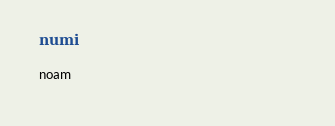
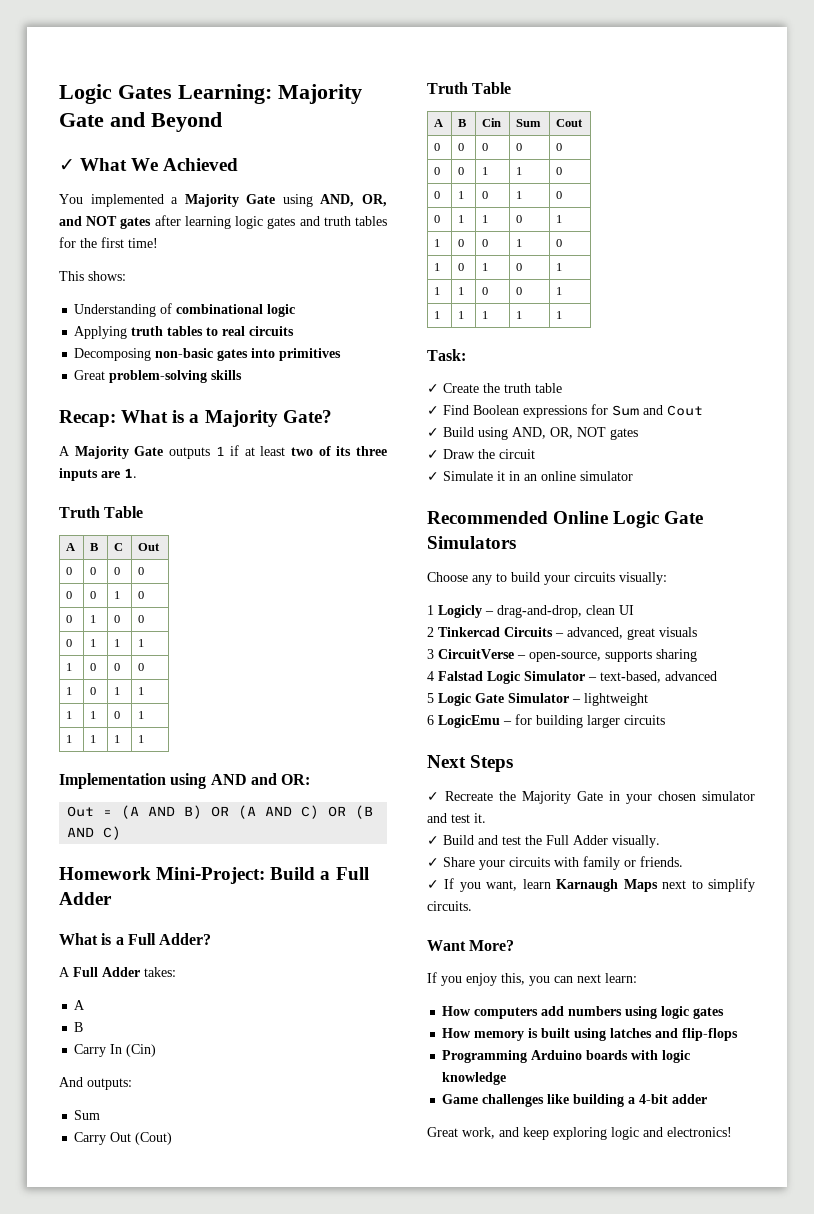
[39,33,79,45] [39,72,71,79] numi // noam -> [59,84,362,104] [59,112,222,132] [59,158,239,171] [59,194,387,207] [59,215,388,229] [59,237,158,248] [59,271,126,281] [74,303,296,317] [74,326,295,339] [74,348,342,361] [74,370,243,383] [59,410,332,427] [59,445,387,459] [59,468,137,481] [59,506,144,518] [66,543,76,551] [90,543,99,551] [114,543,124,551] [138,543,161,551] [66,567,73,575] [90,567,97,575] [114,567,121,575] [138,567,145,575] [66,591,73,599] [90,591,97,599] [114,591,121,599] [138,591,145,599] [66,615,73,623] [90,615,97,623] [114,615,121,623] [138,615,145,623] [66,639,73,647] [90,639,97,647] [114,639,121,647] [138,639,145,647] [66,663,73,671] [90,663,97,671] [114,663,121,671] [138,663,145,671] [66,687,73,695] [90,687,97,695] [114,687,121,695] [138,687,145,695] [66,711,73,719] [90,711,97,719] [114,711,121,719] [138,711,145,719] [66,735,73,743] [90,735,97,743] [114,735,121,743] [138,735,145,743] [59,773,311,789] [67,805,374,819] [67,826,122,840] [59,867,369,884] [59,892,112,905] [59,933,212,945] [59,967,176,977] [74,1000,86,1010] [74,1022,84,1032] [74,1044,157,1057] [59,1077,132,1090] [74,1110,101,1120] [74,1132,173,1145] [427,82,512,94] [434,119,444,127] [458,119,467,127] [482,118,502,127] [516,119,542,127] [556,119,584,127] [434,143,441,151] [458,143,465,151] [482,143,489,151] [516,143,523,151] [556,143,563,151] [434,167,441,175] [458,167,465,175] [482,167,489,175] [516,167,523,175] [556,167,563,175] [434,191,441,199] [458,191,465,199] [482,191,489,199] [516,191,523,199] [556,191,563,199] [434,215,441,223] [458,215,465,223] [482,215,489,223] [516,215,523,223] [556,215,563,223] [434,239,441,247] [458,239,465,247] [482,239,489,247] [516,239,523,247] [556,239,563,247] [434,263,441,271] [458,263,465,271] [482,263,489,271] [516,263,523,271] [556,263,563,271] [434,287,441,295] [458,287,465,295] [482,287,489,295] [516,287,523,295] [556,287,563,295] [434,311,441,319] [458,311,465,319] [482,311,489,319] [516,311,523,319] [556,311,563,319] [427,349,466,361] [427,383,562,393] [427,404,703,418] [427,427,638,440] [427,449,535,459] [427,471,633,481] [427,511,704,528] [427,536,516,549] [427,572,667,585] [427,605,634,618] [427,627,697,640] [427,649,697,662] [427,671,717,684] [427,693,648,706] [427,714,665,728] [427,755,514,772] [427,791,755,804] [427,813,486,823] [427,835,660,848] [427,856,683,870] [427,878,755,892] [427,901,472,911] [427,940,515,951] [427,972,637,986] [442,1006,725,1019] [442,1028,739,1041] [442,1050,691,1063] [442,1072,507,1085] [442,1094,708,1107] [427,1127,732,1140] Logic Gates Learning: Majority Gate and Beyond // ✓ What We Achieved // You implemented a Majority Gate using AND, OR, and NOT gates after learning logic gates and truth tables for the first time! // This shows: // Understanding of combinational logic // Applying truth tables to real circuits // Decomposing non-basic gates into primitives // Great problem-solving skills // Recap: What is a Majority Gate? // A Majority Gate outputs 1 if at least two of its three inputs are 1. // Truth Table // A | B | C | Out // 0 | 0 | 0 | 0 // 0 | 0 | 1 | 0 // 0 | 1 | 0 | 0 // 0 | 1 | 1 | 1 // 1 | 0 | 0 | 0 // 1 | 0 | 1 | 1 // 1 | 1 | 0 | 1 // 1 | 1 | 1 | 1 // Implementation using AND and OR: // Out = (A AND B) OR (A AND C) OR (B AND C) // Homework Mini-Project: Build a Full Adder // What is a Full Adder? // A Full Adder takes: // A // B // Carry In (Cin) // And outputs: // Sum // Carry Out (Cout) // Truth Table // A | B | Cin | Sum | Cout // 0 | 0 | 0 | 0 | 0 // 0 | 0 | 1 | 1 | 0 // 0 | 1 | 0 | 1 | 0 // 0 | 1 | 1 | 0 | 1 // 1 | 0 | 0 | 1 | 0 // 1 | 0 | 1 | 0 | 1 // 1 | 1 | 0 | 0 | 1 // 1 | 1 | 1 | 1 | 1 // Task: // ✓ Create the truth table // ✓ Find Boolean expressions for Sum and Cout // ✓ Build using AND, OR, NOT gates // ✓ Draw the circuit // ✓ Simulate it in an online simulator // Recommended Online Logic Gate Simulators // Choose any to build your circuits visually: // 1 Logicly – drag-and-drop, clean UI // 2 Tinkercad Circuits – advanced, great visuals // 3 CircuitVerse – open-source, supports sharing // 4 Falstad Logic Simulator – text-based, advanced // 5 Logic Gate Simulator – lightweight // 6 LogicEmu – for building larger circuits // Next Steps // ✓ Recreate the Majority Gate in your chosen simulator and test it. // ✓ Build and test the Full Adder visually. // ✓ Share your circuits with family or friends. // ✓ If you want, learn Karnaugh Maps next to simplify circuits. // Want More? // If you enjoy this, you can next learn: // How computers add numbers using logic gates // How memory is built using latches and flip-flops // Programming Arduino boards with logic knowledge // Game challenges like building a 4-bit adder // Great work, and keep exploring logic and electronics!

